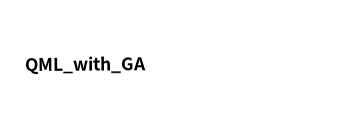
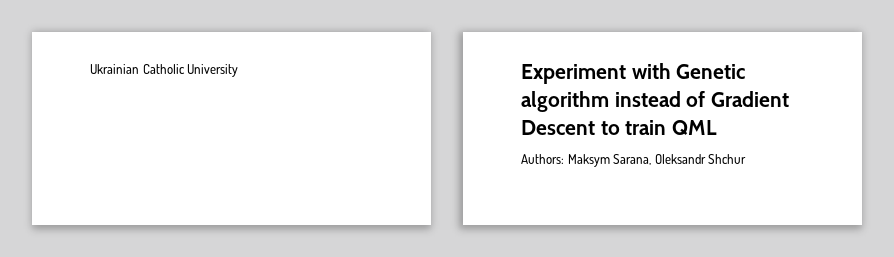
[24,56,147,76] QML_with_GA -> [90,64,239,77] [521,63,746,84] [521,91,790,112] [521,120,718,135] [521,154,747,167] Ukrainian Catholic University // Experiment with Genetic algorithm instead of Gradient Descent to train QML // Authors: Maksym Sarana, Oleksandr Shchur

